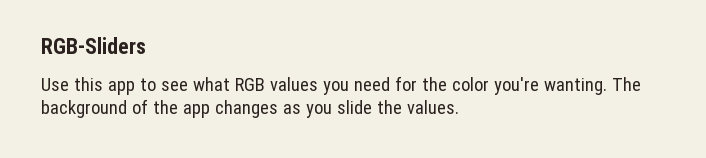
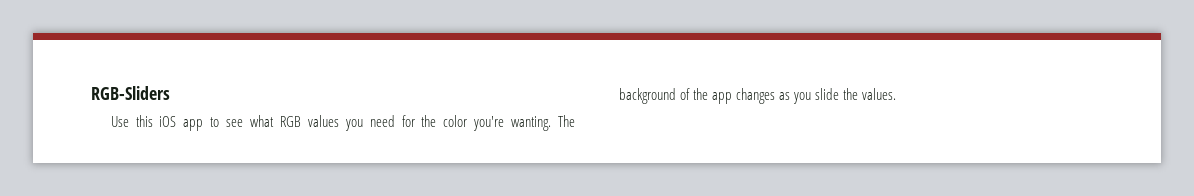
(103, 84) none -> [159,116,177,127] iOS

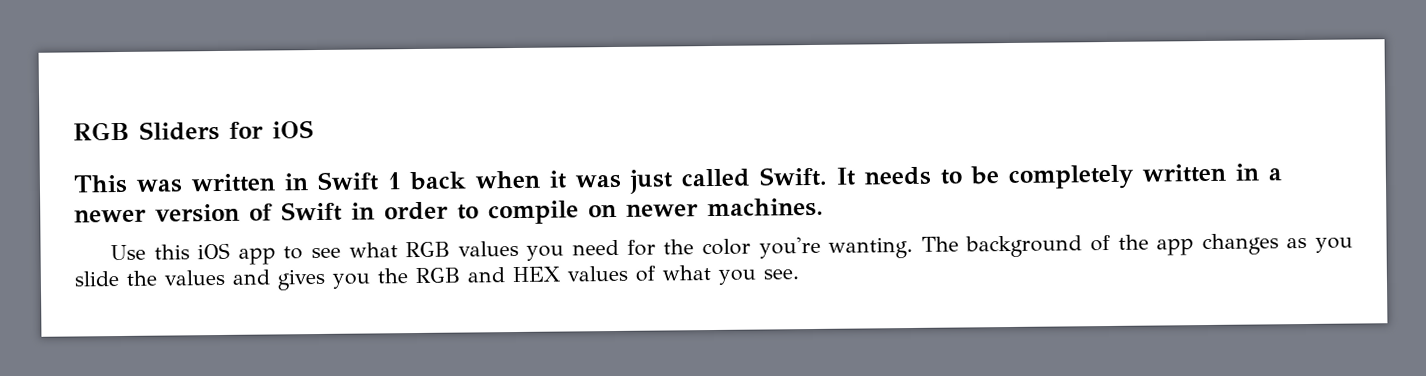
[91,86,170,100] RGB-Sliders -> [73,120,314,141] [73,163,1282,194] [74,197,824,225] RGB Sliders for iOS // This was written in Swift 1 back when it was just called Swift. It needs to be completely written in a newer version of Swift in order to compile on newer machines.
[862,88,897,100] values. -> [164,265,799,291] values and gives you the RGB and HEX values of what you see.

